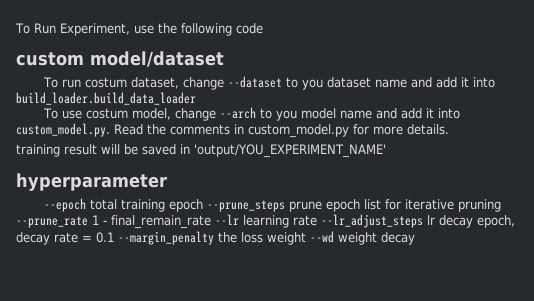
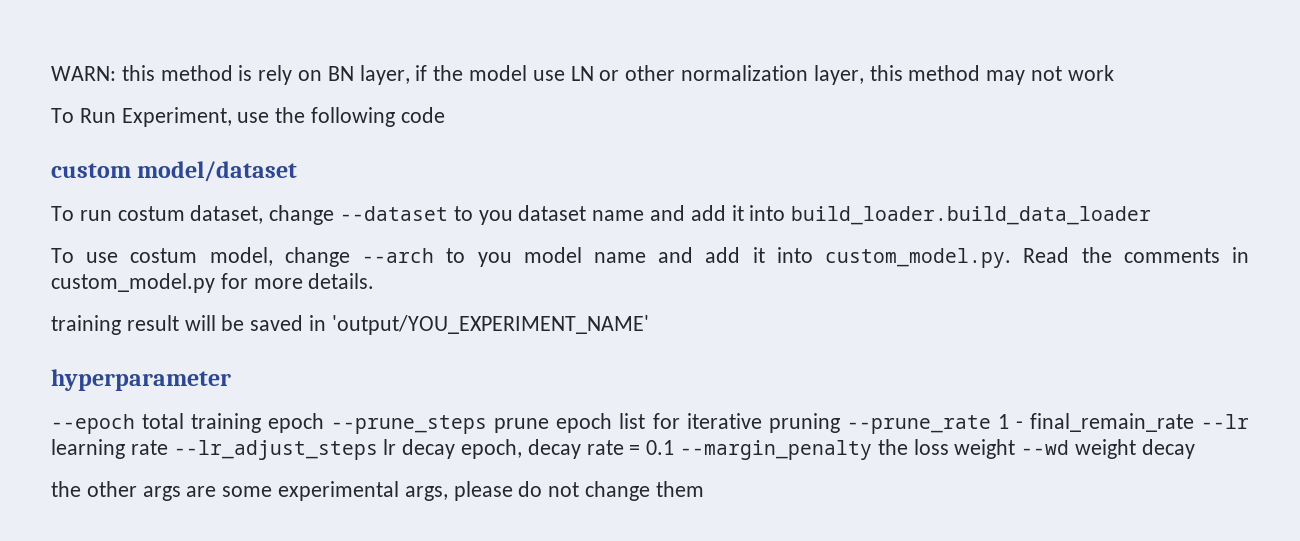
(15, 28) none -> [51,65,1114,85] WARN: this method is rely on BN layer, if the model use LN or other normalization layer, this method may not work //
(415, 238) none -> [51,481,704,501] // the other args are some experimental args, please do not change them

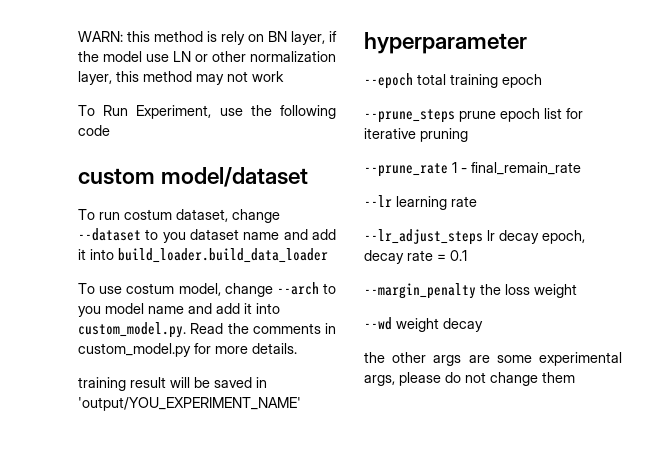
(325, 423) none -> (542, 81) //
(840, 423) none -> (468, 135) //
(1194, 422) none -> (581, 168) //
(168, 447) none -> (477, 201) //
(675, 447) none -> (467, 255) //
(1016, 449) none -> (577, 291) //

